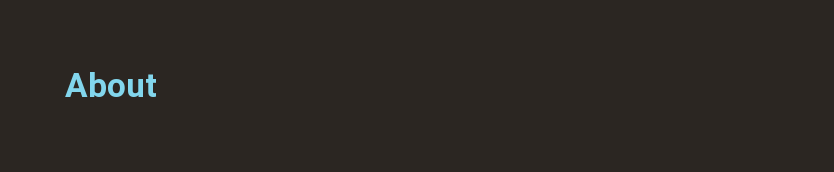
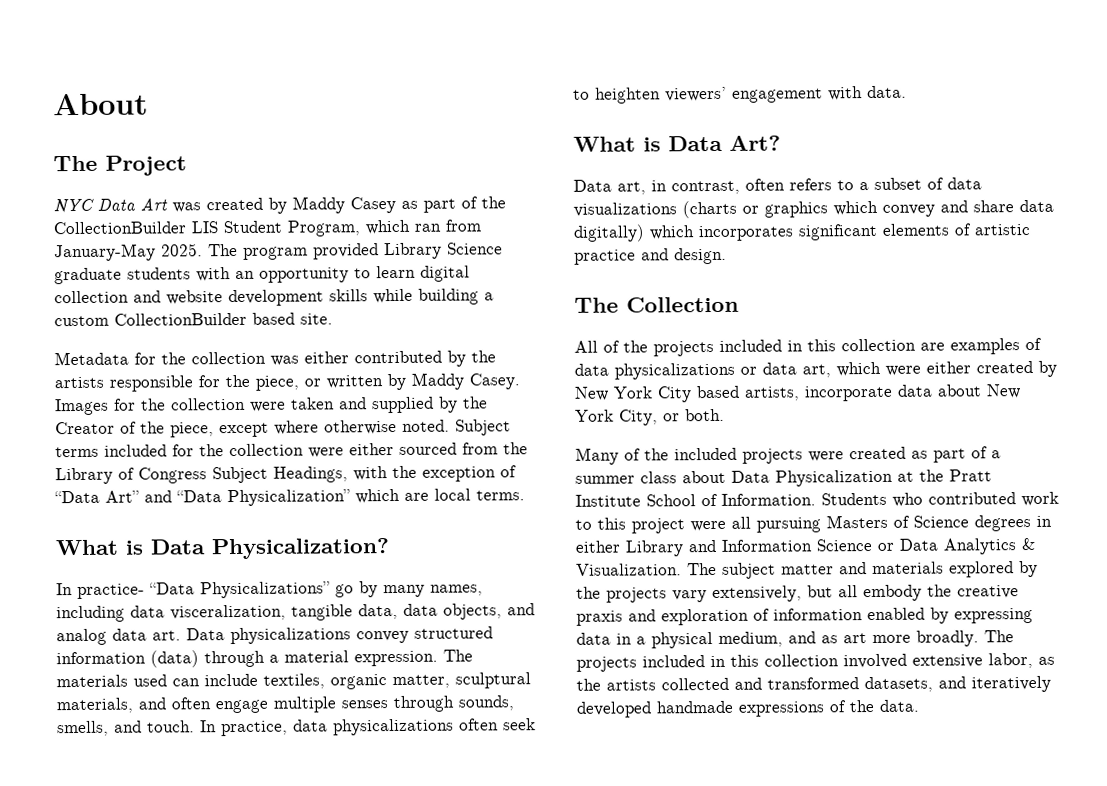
(157, 84) none -> [53,155,187,176] [53,196,506,214] [53,219,481,237] [54,242,503,262] [54,265,470,285] [54,288,494,307] [54,312,333,327] [54,350,496,367] [54,372,520,392] [55,396,488,416] [55,419,511,438] [55,442,528,458] [55,465,517,485] [54,488,525,507] [55,538,390,560] [56,581,483,599] [56,603,535,623] [56,626,493,646] [56,649,473,668] [56,672,531,690] [56,695,514,714] [57,718,536,737] [573,85,907,104] [573,135,781,152] [573,177,982,195] [573,199,1054,219] [573,223,1031,242] [574,247,727,265] [574,296,739,313] [574,337,1042,357] [574,360,1057,380] [574,384,1021,403] [575,408,725,426] [575,446,1001,465] [575,469,992,487] [575,491,1059,507] [575,514,1052,534] [575,537,1035,557] [576,560,1038,579] [576,584,1019,603] [576,607,1033,626] [576,630,1014,649] [576,652,1055,672] [576,675,1051,693] [576,699,920,718] // The Project // NYC Data Art was created by Maddy Casey as part of the CollectionBuilder LIS Student Program, which ran from January-May 2025. The program provided Library Science graduate students with an opportunity to learn digital collection and website development skills while building a custom CollectionBuilder based site. // Metadata for the collection was either contributed by the artists responsible for the piece, or written by Maddy Casey. Images for the collection were taken and supplied by the Creator of the piece, except where otherwise noted. Subject terms included for the collection were either sourced from the Library of Congress Subject Headings, with the exception of “Data Art” and “Data Physicalization” which are local terms. // What is Data Physicalization? // In practice- “Data Physicalizations” go by many names, including data visceralization, tangible data, data objects, and analog data art. Data physicalizations convey structured information (data) through a material expression. The materials used can include textiles, organic matter, sculptural materials, and often engage multiple senses through sounds, smells, and touch. In practice, data physicalizations often seek to heighten viewers’ engagement with data. // What is Data Art? // Data art, in contrast, often refers to a subset of data visualizations (charts or graphics which convey and share data digitally) which incorporates significant elements of artistic practice and design. // The Collection // All of the projects included in this collection are examples of data physicalizations or data art, which were either created by New York City based artists, incorporate data about New York City, or both. // Many of the included projects were created as part of a summer class about Data Physicalization at the Pratt Institute School of Information. Students who contributed work to this project were all pursuing Masters of Science degrees in either Library and Information Science or Data Analytics & Visualization. The subject matter and materials explored by the projects vary extensively, but all embody the creative praxis and exploration of information enabled by expressing data in a physical medium, and as art more broadly. The projects included in this collection involved extensive labor, as the artists collected and transformed datasets, and iteratively developed handmade expressions of the data.

